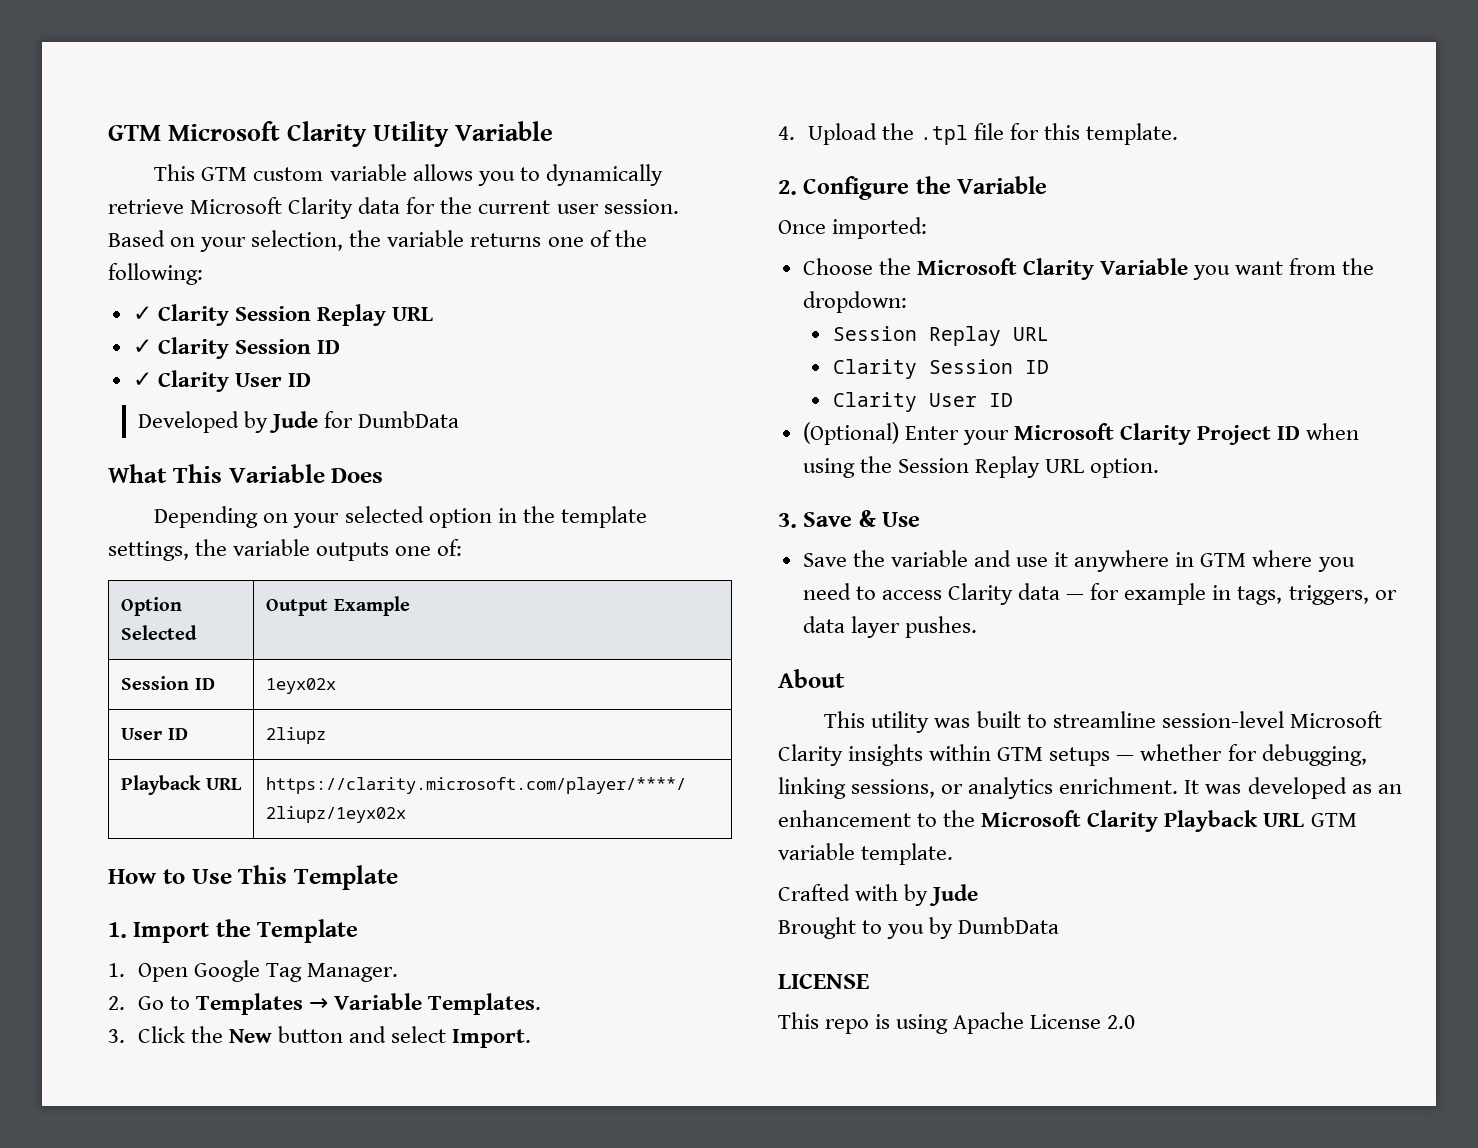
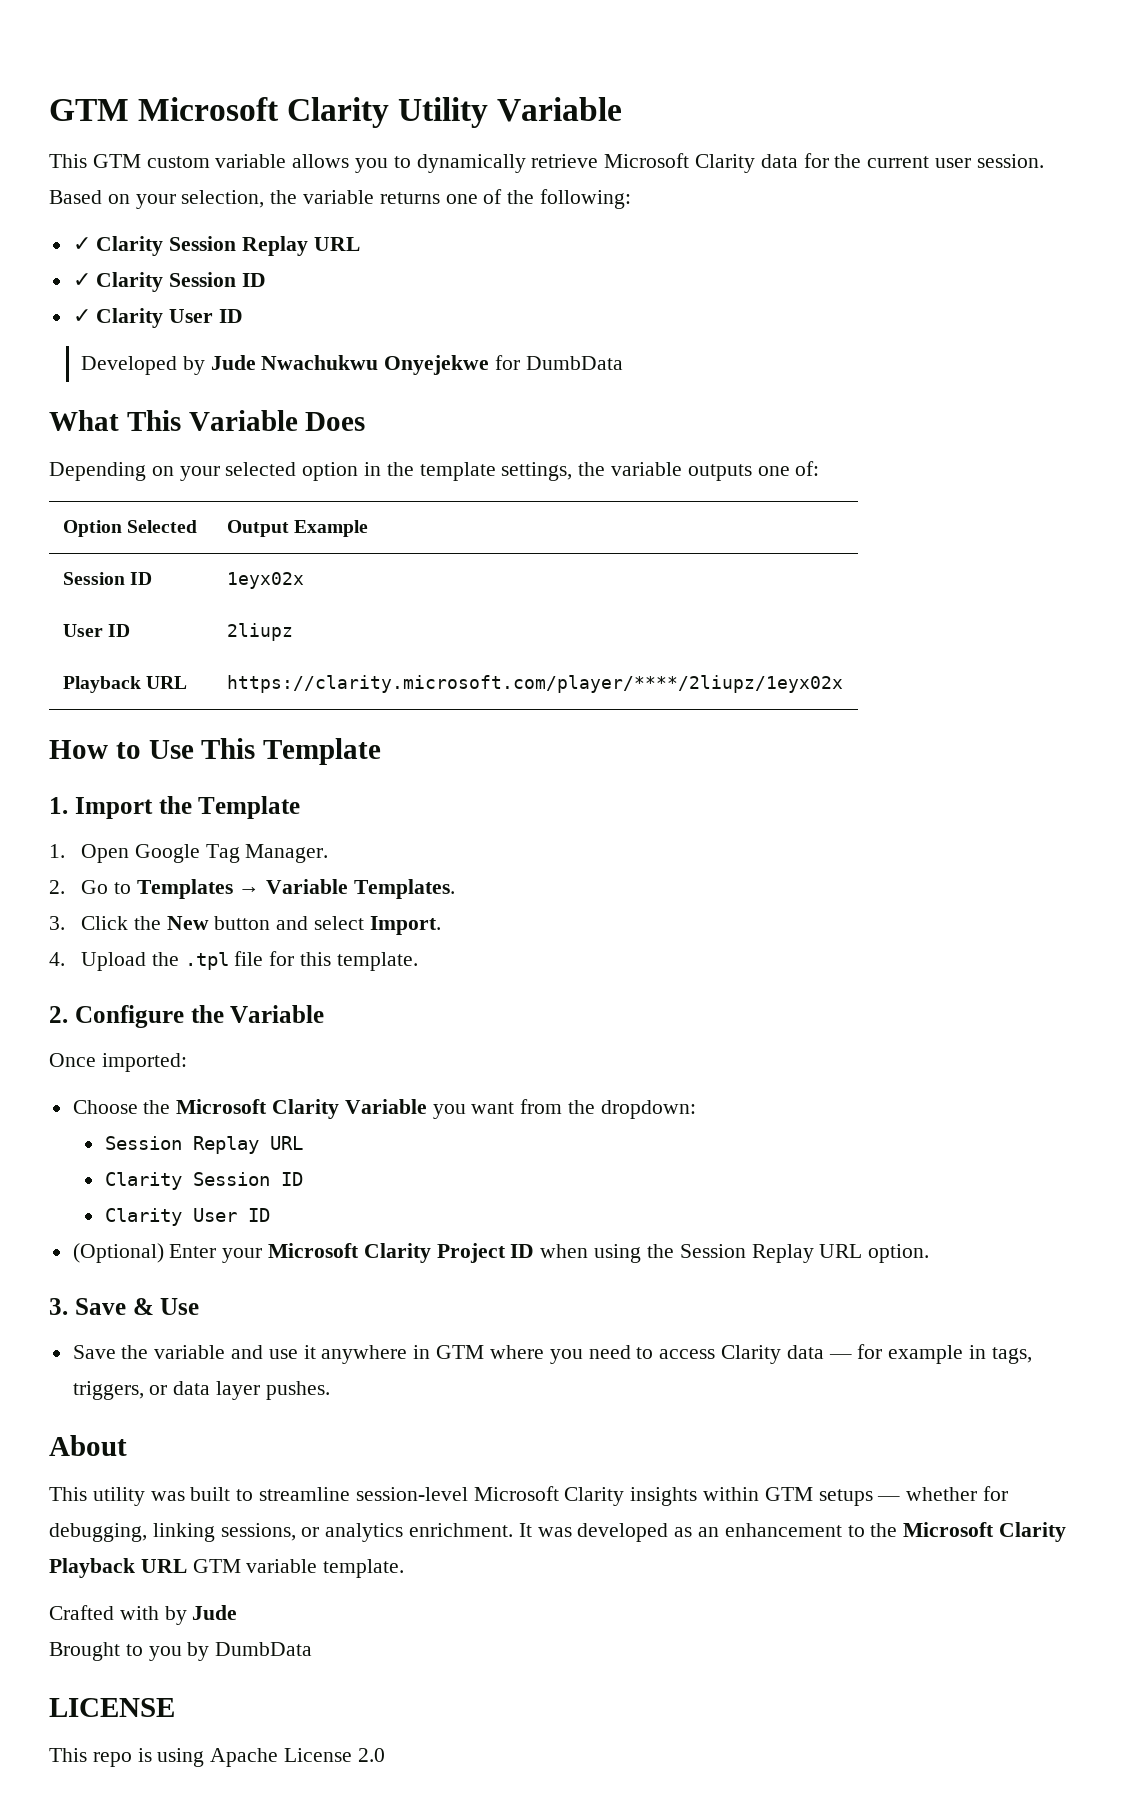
(319, 422) none -> [261,355,490,375] Nwachukwu Onyejekwe

